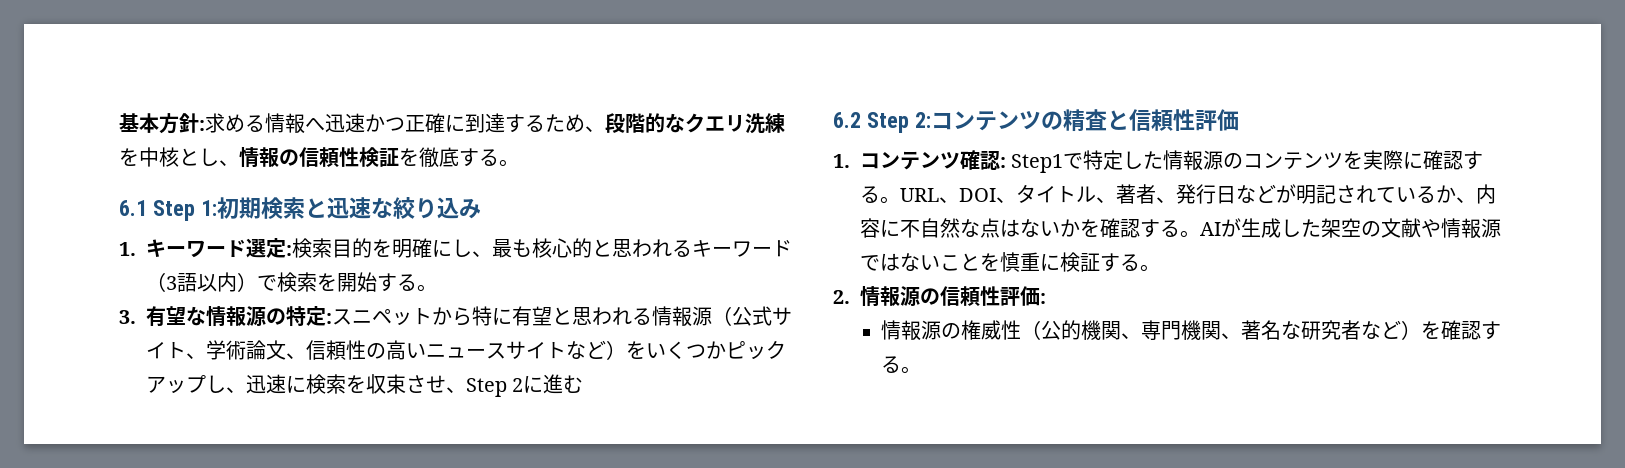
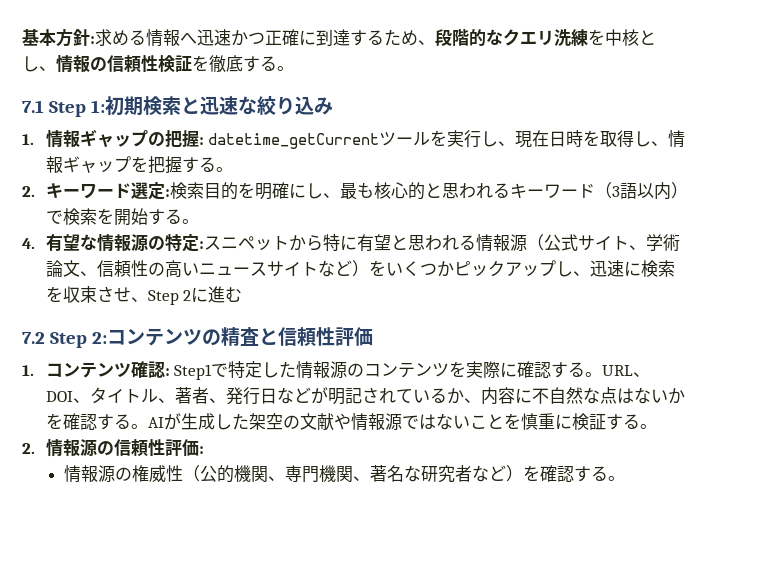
[119,200,147,216] 6.1 -> [22,100,44,113] 7.1
(136, 249) none -> [45,130,686,149] [45,156,233,174] [22,186,35,197] 情報ギャップの把握: datetime_getCurrentツールを実行し、現在日時を取得し、情報ギャップを把握する。 // 2.
[119,310,136,324] 3. -> [22,238,35,249] 4.
[833,112,861,128] 6.2 -> [22,332,45,344] 7.2

